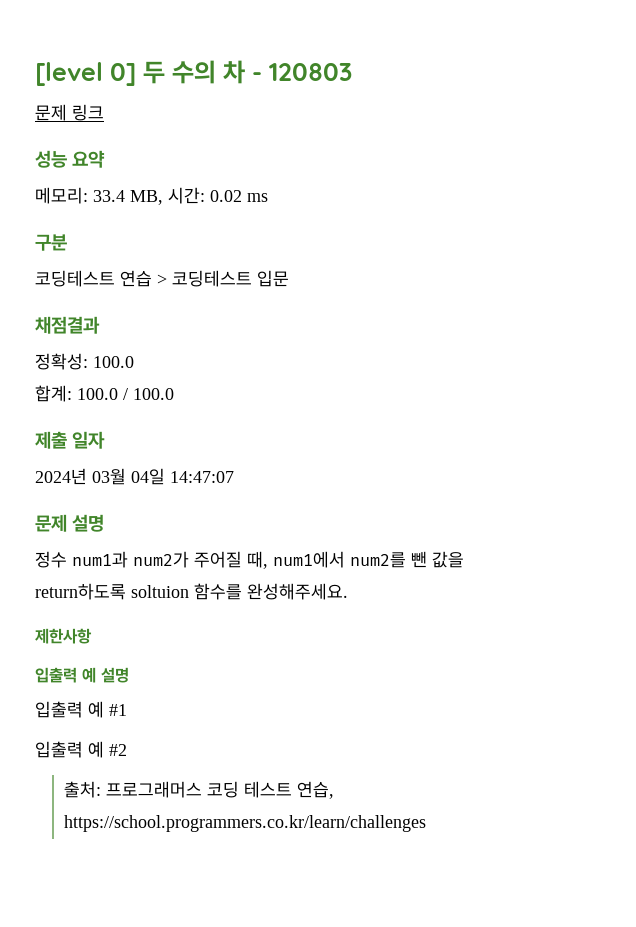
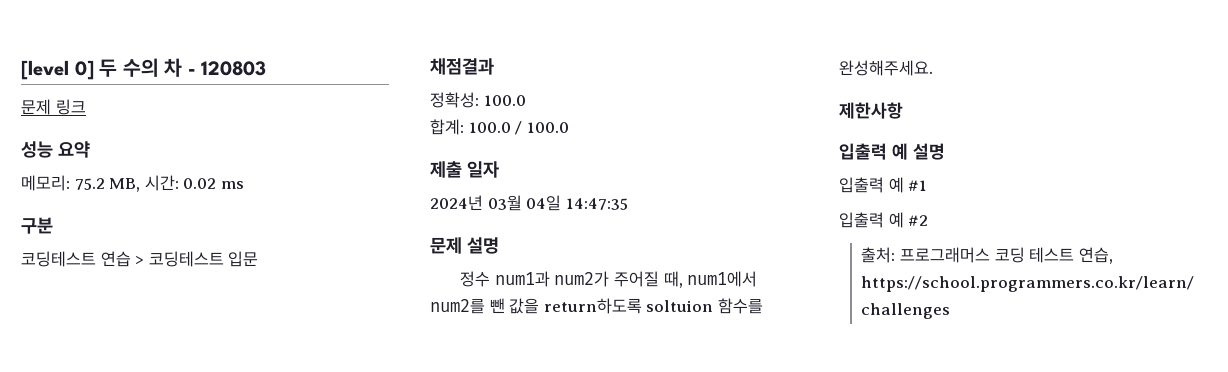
[93,190,125,202] 33.4 -> [74,178,105,190] 75.2
[170,471,234,483] 14:47:07 -> [565,198,628,210] 14:47:35

